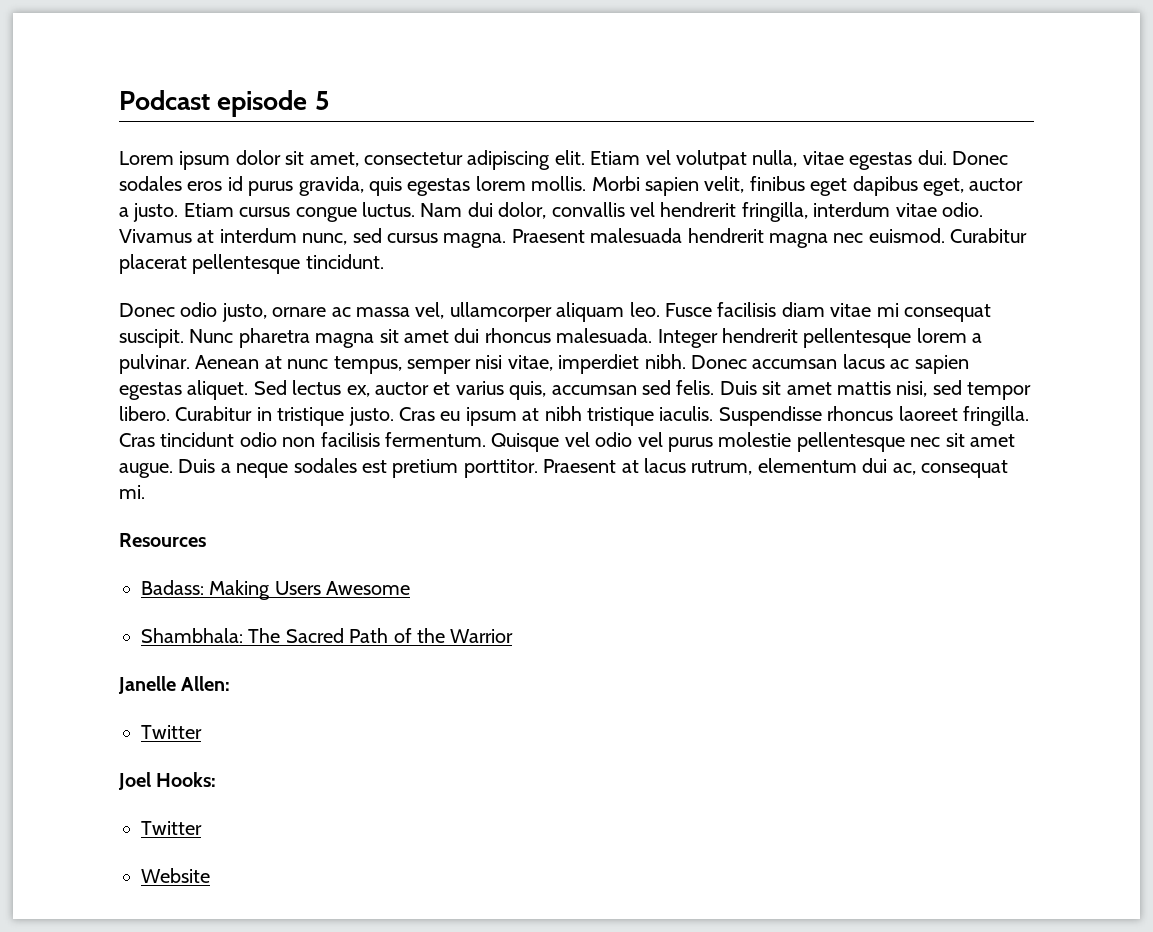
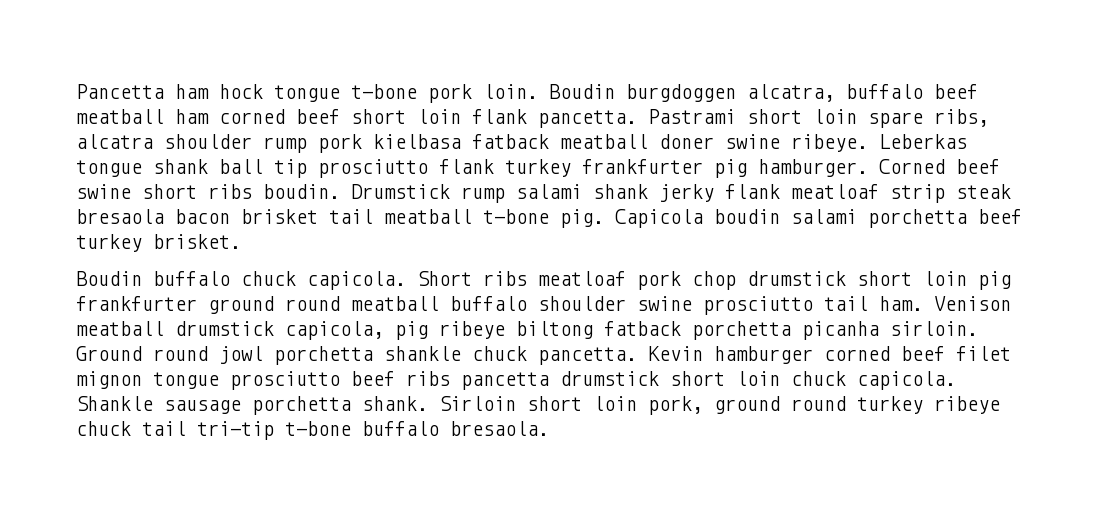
[119,90,330,117] [119,150,1008,170] [119,176,1024,196] [119,202,983,222] [119,228,1028,248] [119,254,384,274] [119,302,991,322] [119,328,983,348] [119,354,969,374] [119,380,1032,400] [119,406,1029,426] [119,432,1015,452] [119,458,1008,478] [119,485,145,499] [119,533,206,547] [141,580,411,600] [141,628,514,643] [118,676,231,694] [141,725,202,739] [118,772,217,790] [141,821,202,835] [141,868,210,883] Podcast episode 5 // Lorem ipsum dolor sit amet, consectetur adipiscing elit. Etiam vel volutpat nulla, vitae egestas dui. Donec sodales eros id purus gravida, quis egestas lorem mollis. Morbi sapien velit, finibus eget dapibus eget, auctor a justo. Etiam cursus congue luctus. Nam dui dolor, convallis vel hendrerit fringilla, interdum vitae odio. Vivamus at interdum nunc, sed cursus magna. Praesent malesuada hendrerit magna nec euismod. Curabitur placerat pellentesque tincidunt. // Donec odio justo, ornare ac massa vel, ullamcorper aliquam leo. Fusce facilisis diam vitae mi consequat suscipit. Nunc pharetra magna sit amet dui rhoncus malesuada. Integer hendrerit pellentesque lorem a pulvinar. Aenean at nunc tempus, semper nisi vitae, imperdiet nibh. Donec accumsan lacus ac sapien egestas aliquet. Sed lectus ex, auctor et varius quis, accumsan sed felis. Duis sit amet mattis nisi, sed tempor libero. Curabitur in tristique justo. Cras eu ipsum at nibh tristique iaculis. Suspendisse rhoncus laoreet fringilla. Cras tincidunt odio non facilisis fermentum. Quisque vel odio vel purus molestie pellentesque nec sit amet augue. Duis a neque sodales est pretium porttitor. Praesent at lacus rutrum, elementum dui ac, consequat mi. // Resources // Badass: Making Users Awesome // Shambhala: The Sacred Path of the Warrior // Janelle Allen: // Twitter // Joel Hooks: // Twitter // Website -> [76,84,978,103] [76,109,989,128] [76,134,967,153] [76,159,1000,178] [76,184,1011,203] [76,209,1022,228] [76,234,241,252] [76,271,1011,290] [76,296,1011,315] [76,321,978,340] [76,346,1011,365] [76,371,956,390] [76,396,1000,415] [76,421,549,440] Pancetta ham hock tongue t-bone pork loin. Boudin burgdoggen alcatra, buffalo beef meatball ham corned beef short loin flank pancetta. Pastrami short loin spare ribs, alcatra shoulder rump pork kielbasa fatback meatball doner swine ribeye. Leberkas tongue shank ball tip prosciutto flank turkey frankfurter pig hamburger. Corned beef swine short ribs boudin. Drumstick rump salami shank jerky flank meatloaf strip steak bresaola bacon brisket tail meatball t-bone pig. Capicola boudin salami porchetta beef turkey brisket. // Boudin buffalo chuck capicola. Short ribs meatloaf pork chop drumstick short loin pig frankfurter ground round meatball buffalo shoulder swine prosciutto tail ham. Venison meatball drumstick capicola, pig ribeye biltong fatback porchetta picanha sirloin. Ground round jowl porchetta shankle chuck pancetta. Kevin hamburger corned beef filet mignon tongue prosciutto beef ribs pancetta drumstick short loin chuck capicola. Shankle sausage porchetta shank. Sirloin short loin pork, ground round turkey ribeye chuck tail tri-tip t-bone buffalo bresaola.

